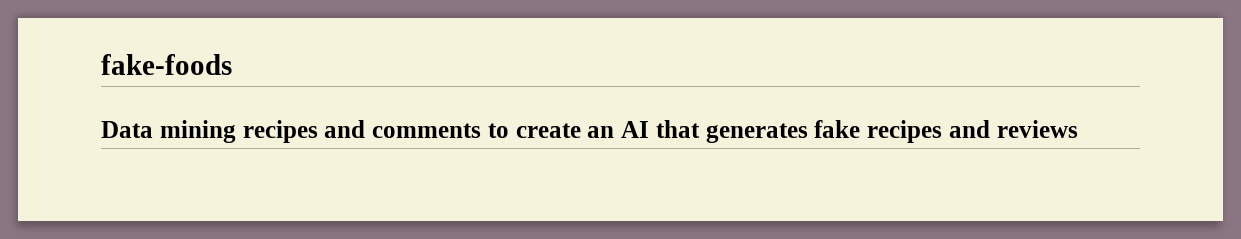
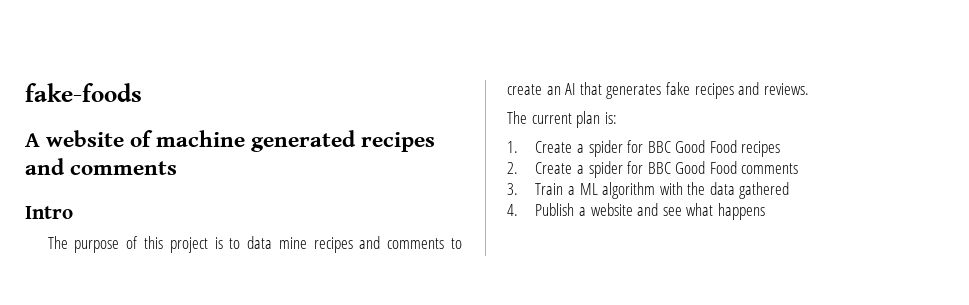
[101,120,236,143] Data mining -> [25,130,436,152] [25,158,178,175] [25,206,73,219] [47,236,307,253] A website of machine generated recipes and comments // Intro // The purpose of this project is to data mine
[996,120,1078,138] reviews -> [763,83,809,95] [507,111,617,128] [507,140,781,157] [507,161,799,178] [507,182,790,199] [507,203,765,220] reviews. // The current plan is: // 1. Create a spider for BBC Good Food recipes // 2. Create a spider for BBC Good Food comments // 3. Train a ML algorithm with the data gathered // 4. Publish a website and see what happens

